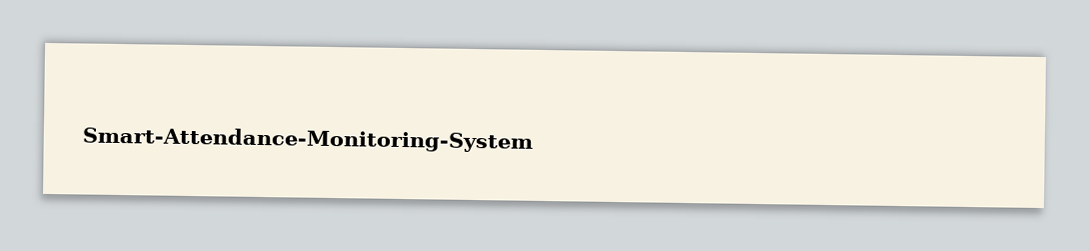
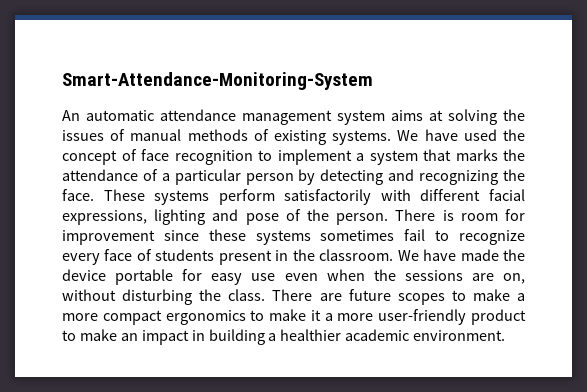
(533, 139) none -> [62,109,525,125] [62,129,525,145] [62,149,525,165] [62,169,525,185] [62,189,525,205] [62,209,525,225] [62,229,525,245] [62,249,525,265] [62,269,525,285] [62,289,526,305] [62,309,526,325] [62,329,506,345] // An automatic attendance management system aims at solving the issues of manual methods of existing systems. We have used the concept of face recognition to implement a system that marks the attendance of a particular person by detecting and recognizing the face. These systems perform satisfactorily with different facial expressions, lighting and pose of the person. There is room for improvement since these systems sometimes fail to recognize every face of students present in the classroom. We have made the device portable for easy use even when the sessions are on, without disturbing the class. There are future scopes to make a more compact ergonomics to make it a more user-friendly product to make an impact in building a healthier academic environment.

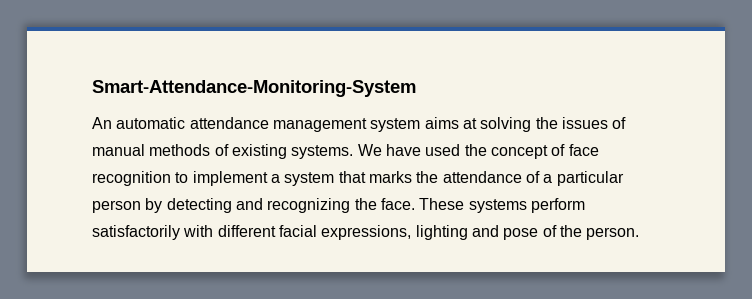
[395,209,525,221] [62,229,525,245] [62,249,525,265] [62,269,525,285] [62,289,526,305] [62,309,526,325] [62,329,506,345] There is room for improvement since these systems sometimes fail to recognize every face of students present in the classroom. We have made the device portable for easy use even when the sessions are on, without disturbing the class. There are future scopes to make a more compact ergonomics to make it a more user-friendly product to make an impact in building a healthier academic environment. -> (640, 233) none

